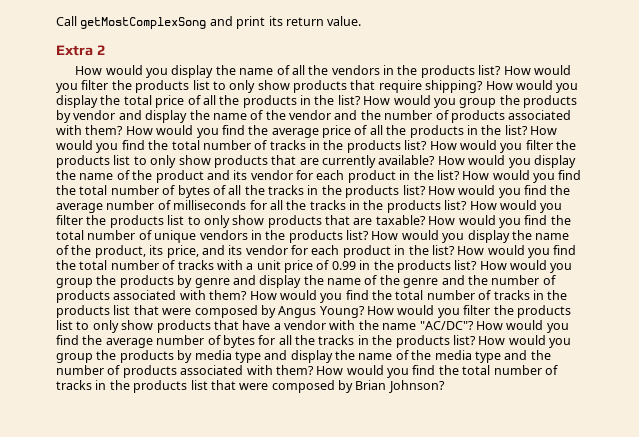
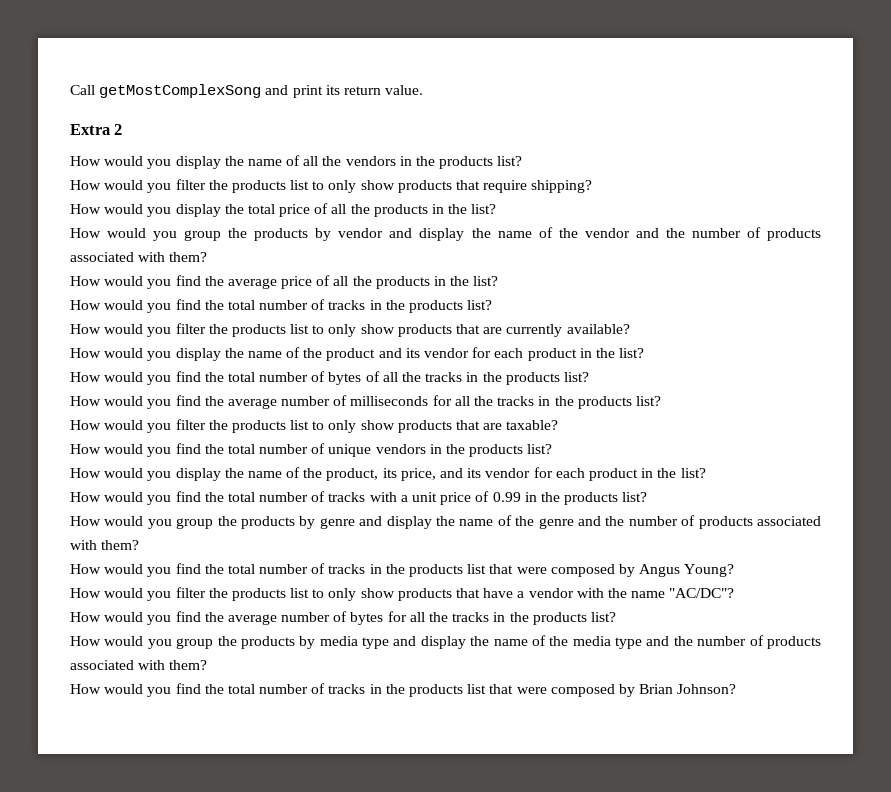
(502, 70) none -> (523, 161) //
(484, 86) none -> (593, 186) //
(361, 100) none -> (497, 209) //
(124, 130) none -> (208, 257) //
(528, 130) none -> (499, 281) //
(428, 145) none -> (493, 305) //
(436, 160) none -> (630, 329) //
(460, 175) none -> (645, 353) //
(426, 190) none -> (589, 377) //
(468, 205) none -> (661, 401) //
(426, 220) none -> (559, 425) //
(369, 235) none -> (553, 449) //
(455, 250) none -> (706, 473) //
(478, 265) none -> (648, 497) //
(248, 295) none -> (140, 545) //
(365, 312) none -> (735, 570) //
(474, 325) none -> (735, 593) //
(476, 340) none -> (616, 617) //
(314, 370) none -> (208, 665) //

